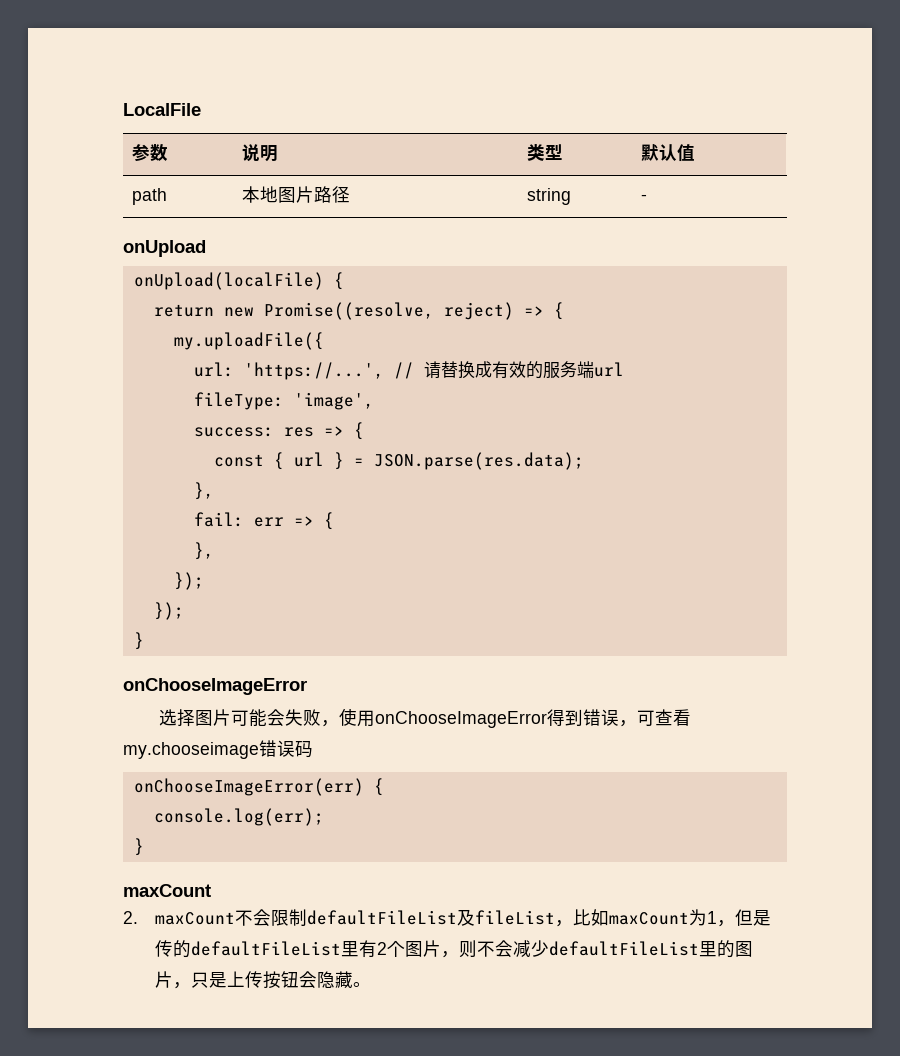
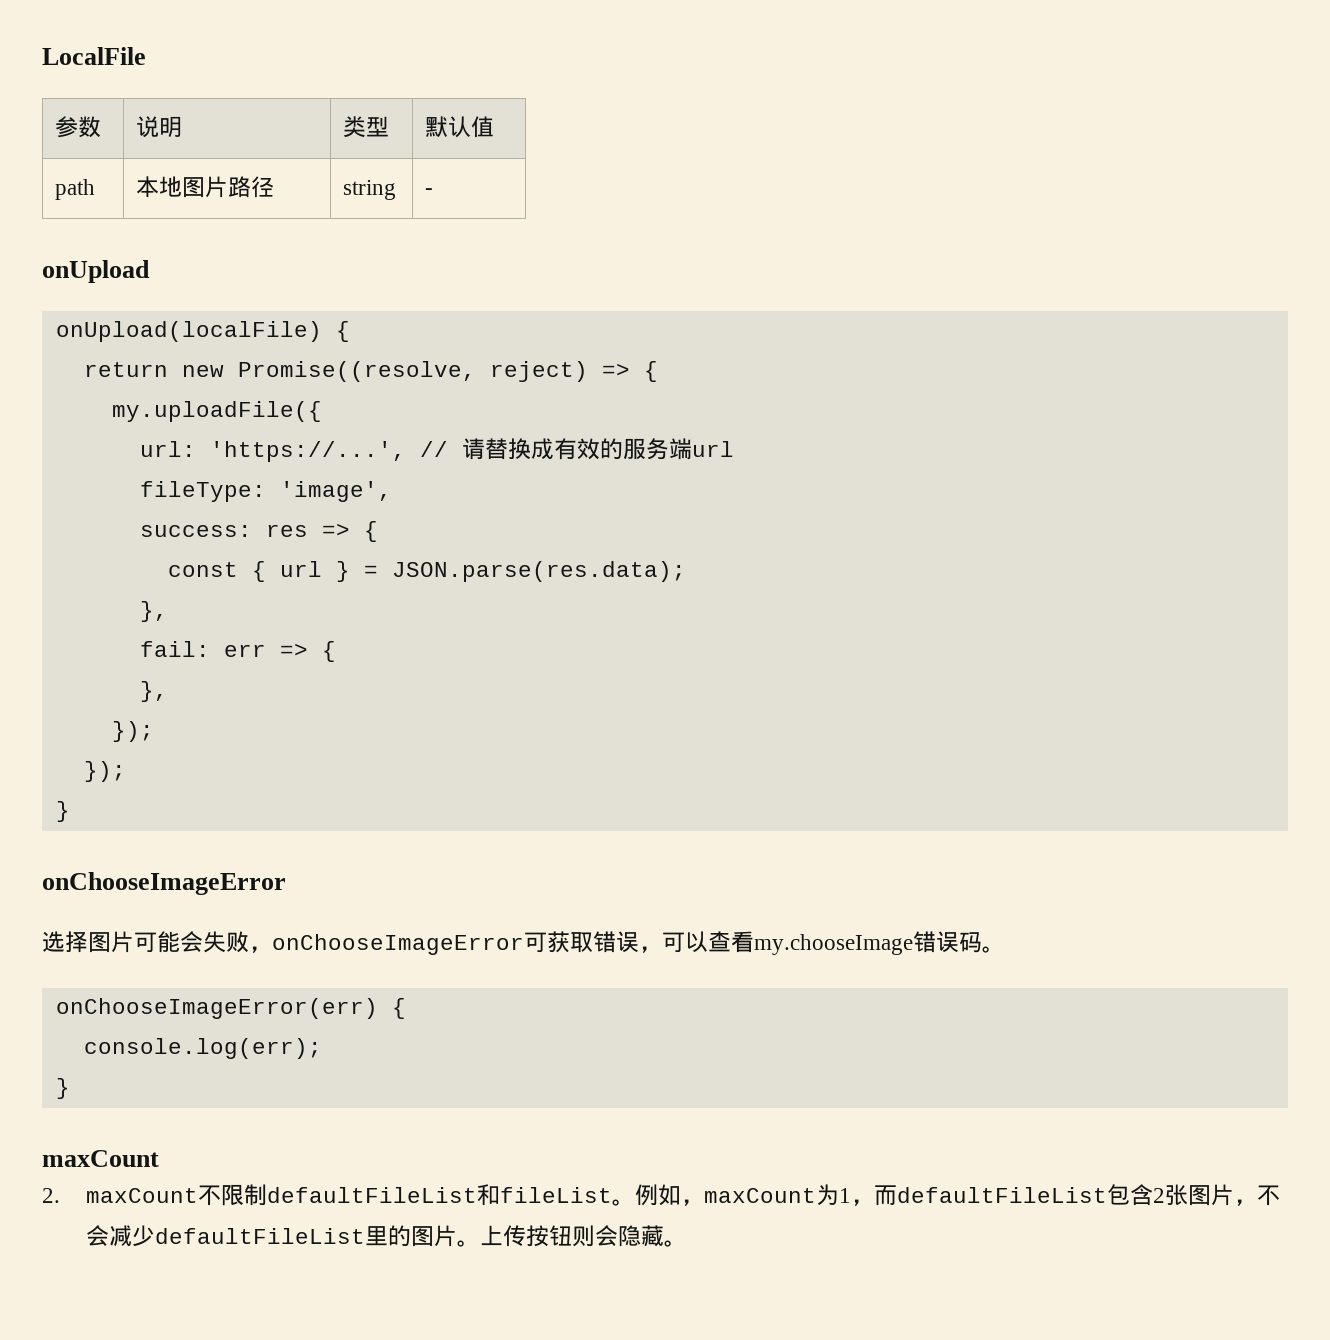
[338,708,691,728] [123,742,259,759] 使用onChooseImageError得到错误，可查看my.chooseimage -> [272,931,913,955] onChooseImageError可获取错误，可以查看my.chooseImage
(313, 749) none -> [982,946,1005,953] 。
[253,909,272,926] 会 -> (221, 1195) none
[457,909,772,927] [155,940,478,958] 及fileList，比如maxCount为1，但是传的defaultFileList里有2个图片，则 -> [476,1184,1257,1206] 和fileList。例如，maxCount为1，而defaultFileList包含2张图片，
[173,972,228,989] ，只是 -> [456,1240,480,1247] 。
(300, 979) none -> [571,1225,595,1247] 则

